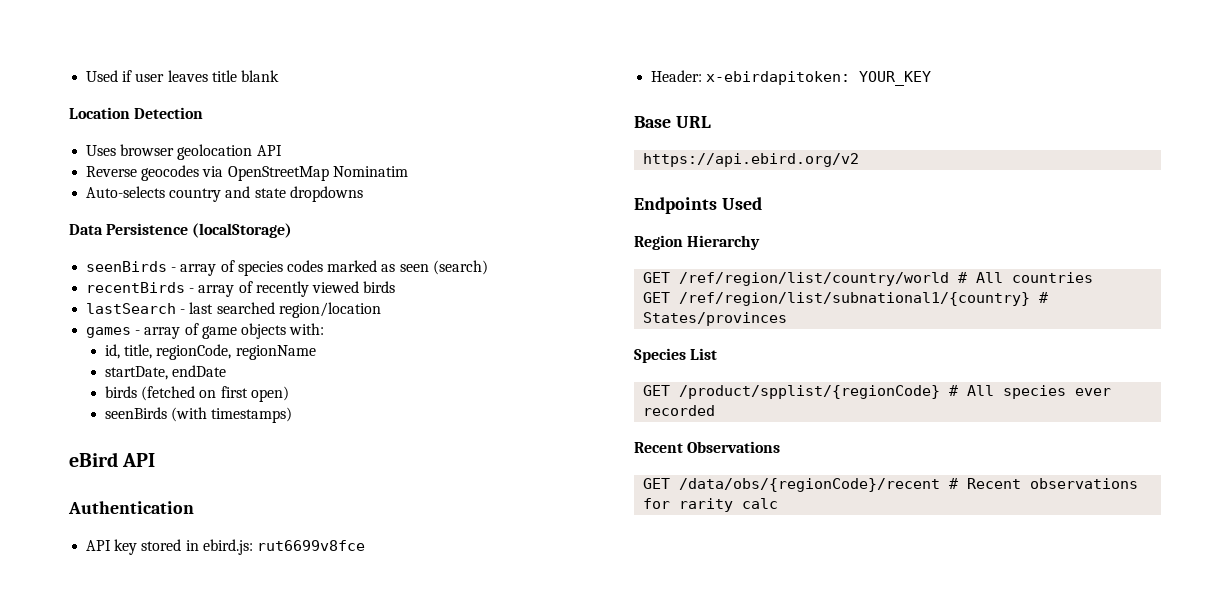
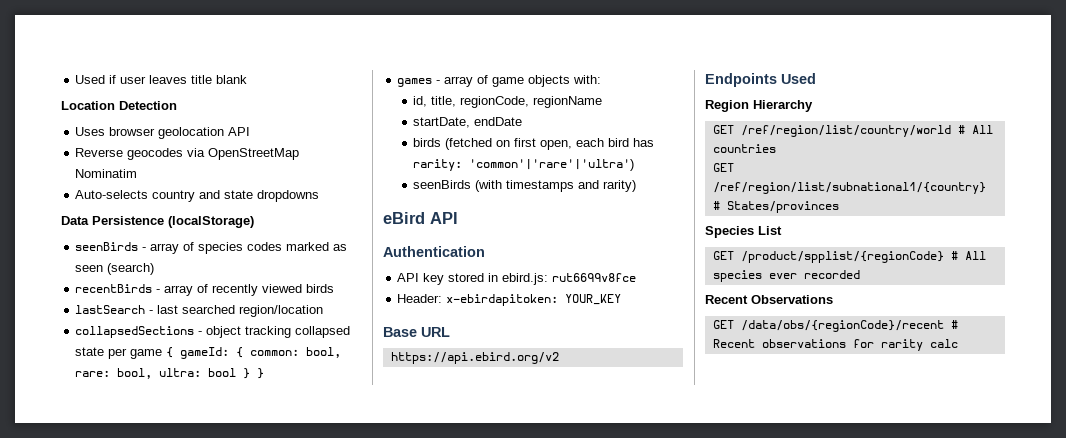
(381, 310) none -> [75,326,351,338] [75,347,342,359] [75,368,265,379] // collapsedSections - object tracking collapsed state per game { gameId: { common: bool, rare: bool, ultra: bool } }
[250,386,289,402] open) -> [540,138,655,150] [413,159,635,171] open, each bird has rarity: 'common'|'rare'|'ultra')
[211,407,293,423] timestamps) -> [506,180,637,192] timestamps and rarity)

